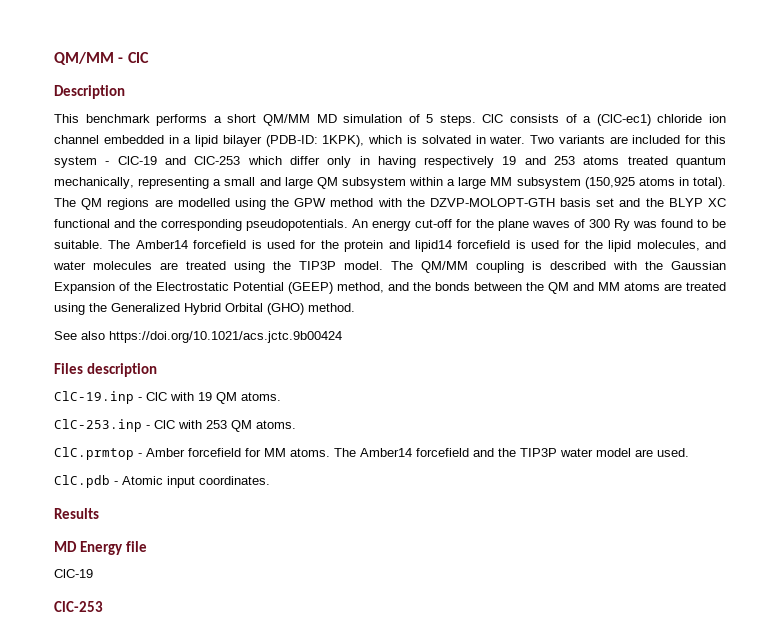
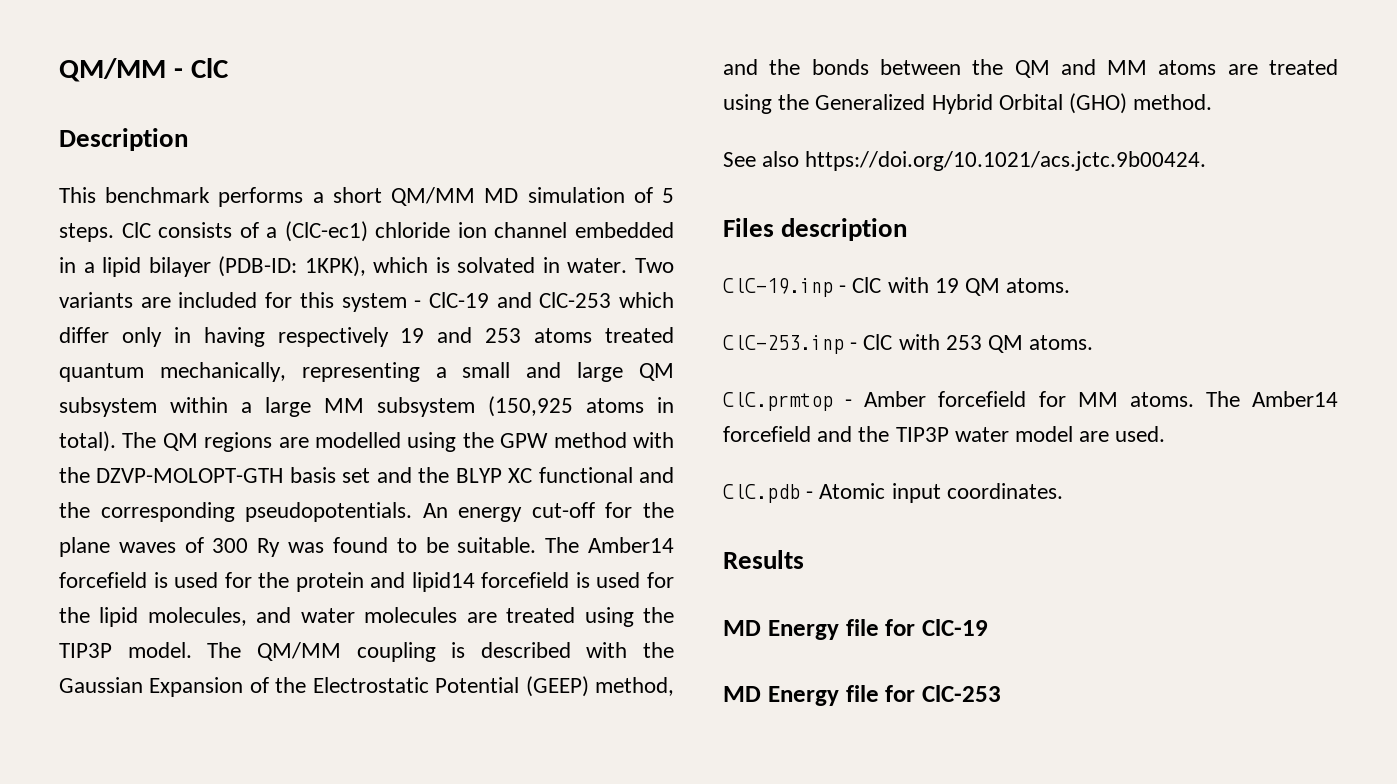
[109,331,342,343] https://doi.org/10.1021/acs.jctc.9b00424 -> [805,151,1207,171] https://doi.org/10.1021/acs.jctc.9b00424.
(147, 546) // -> [885,619,916,636] for
(93, 573) none -> [723,685,916,706] MD Energy file for

